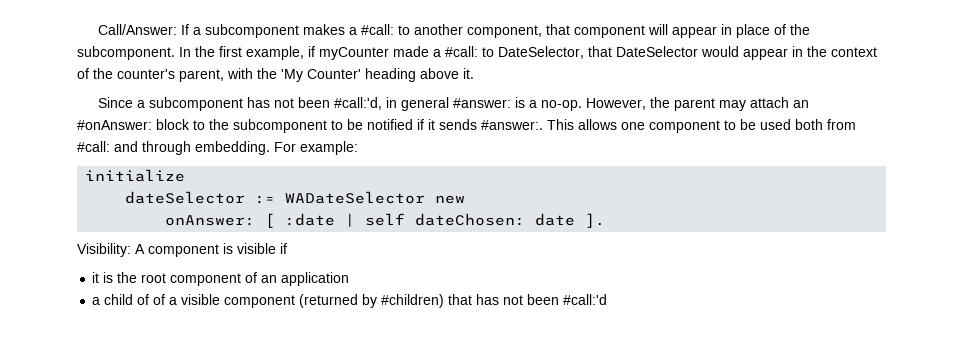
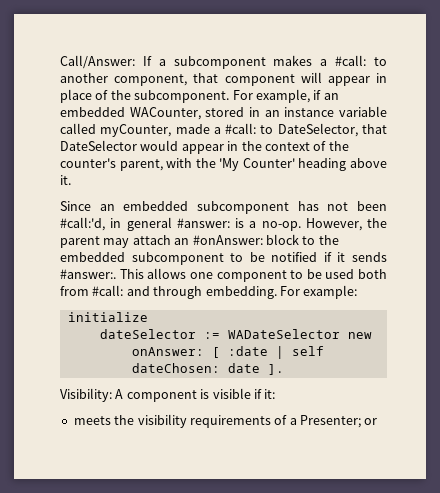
[179,46,389,60] In the first example, if myCounter -> [232,89,339,103] [60,106,387,120] [60,123,172,137] For example, if an embedded WACounter, stored in an instance variable called myCounter,
[136,100,145,108] a -> [99,201,189,211] an embedded
(229, 124) none -> [60,252,125,262] embedded
[92,272,350,286] [92,294,608,308] // it is the root component of an application // a child of of a visible component (returned by #children) that has not been #call:'d -> [264,389,276,399] [73,414,378,428] it: // meets the visibility requirements of a Presenter; or

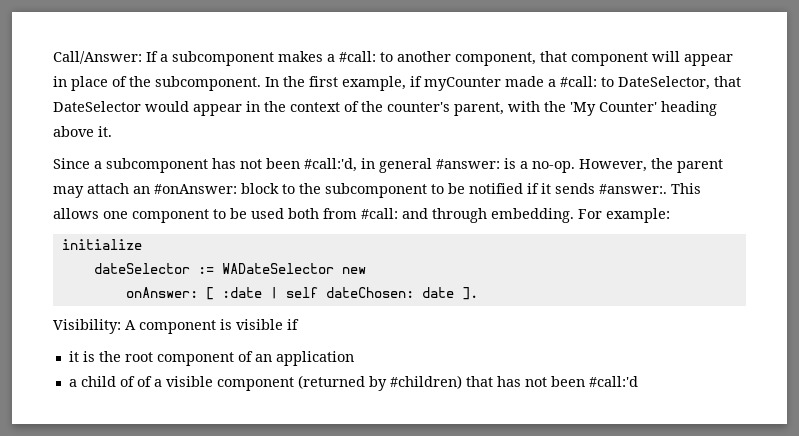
[232,89,339,103] [60,106,387,120] [60,123,172,137] For example, if an embedded WACounter, stored in an instance variable called myCounter, -> [265,76,501,91] In the first example, if myCounter
[99,201,189,211] an embedded -> [94,161,102,169] a
[60,252,125,262] embedded -> (321, 188) none
[264,389,276,399] [73,414,378,428] it: // meets the visibility requirements of a Presenter; or -> [68,351,354,366] [68,375,638,391] // it is the root component of an application // a child of of a visible component (returned by #children) that has not been #call:'d

